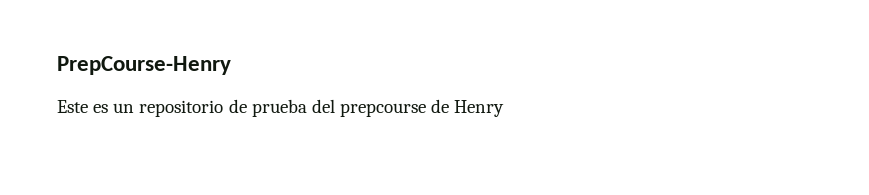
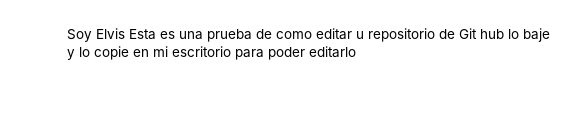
[57,56,231,75] [57,99,505,117] PrepCourse-Henry // Este es un repositorio de prueba del prepcourse de Henry -> [67,28,550,42] [67,46,356,60] Soy Elvis Esta es una prueba de como editar u repositorio de Git hub lo baje y lo copie en mi escritorio para poder editarlo

